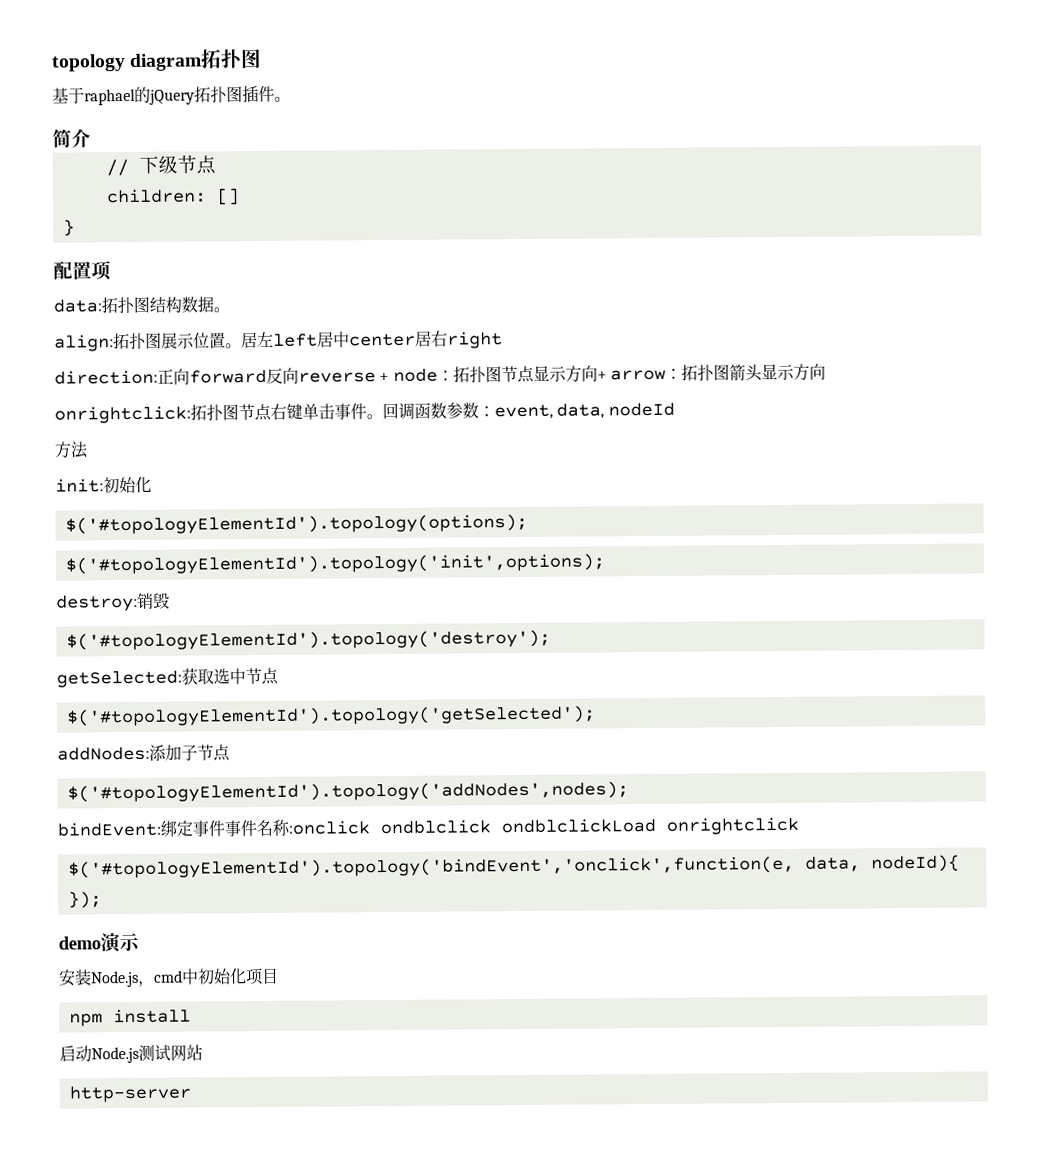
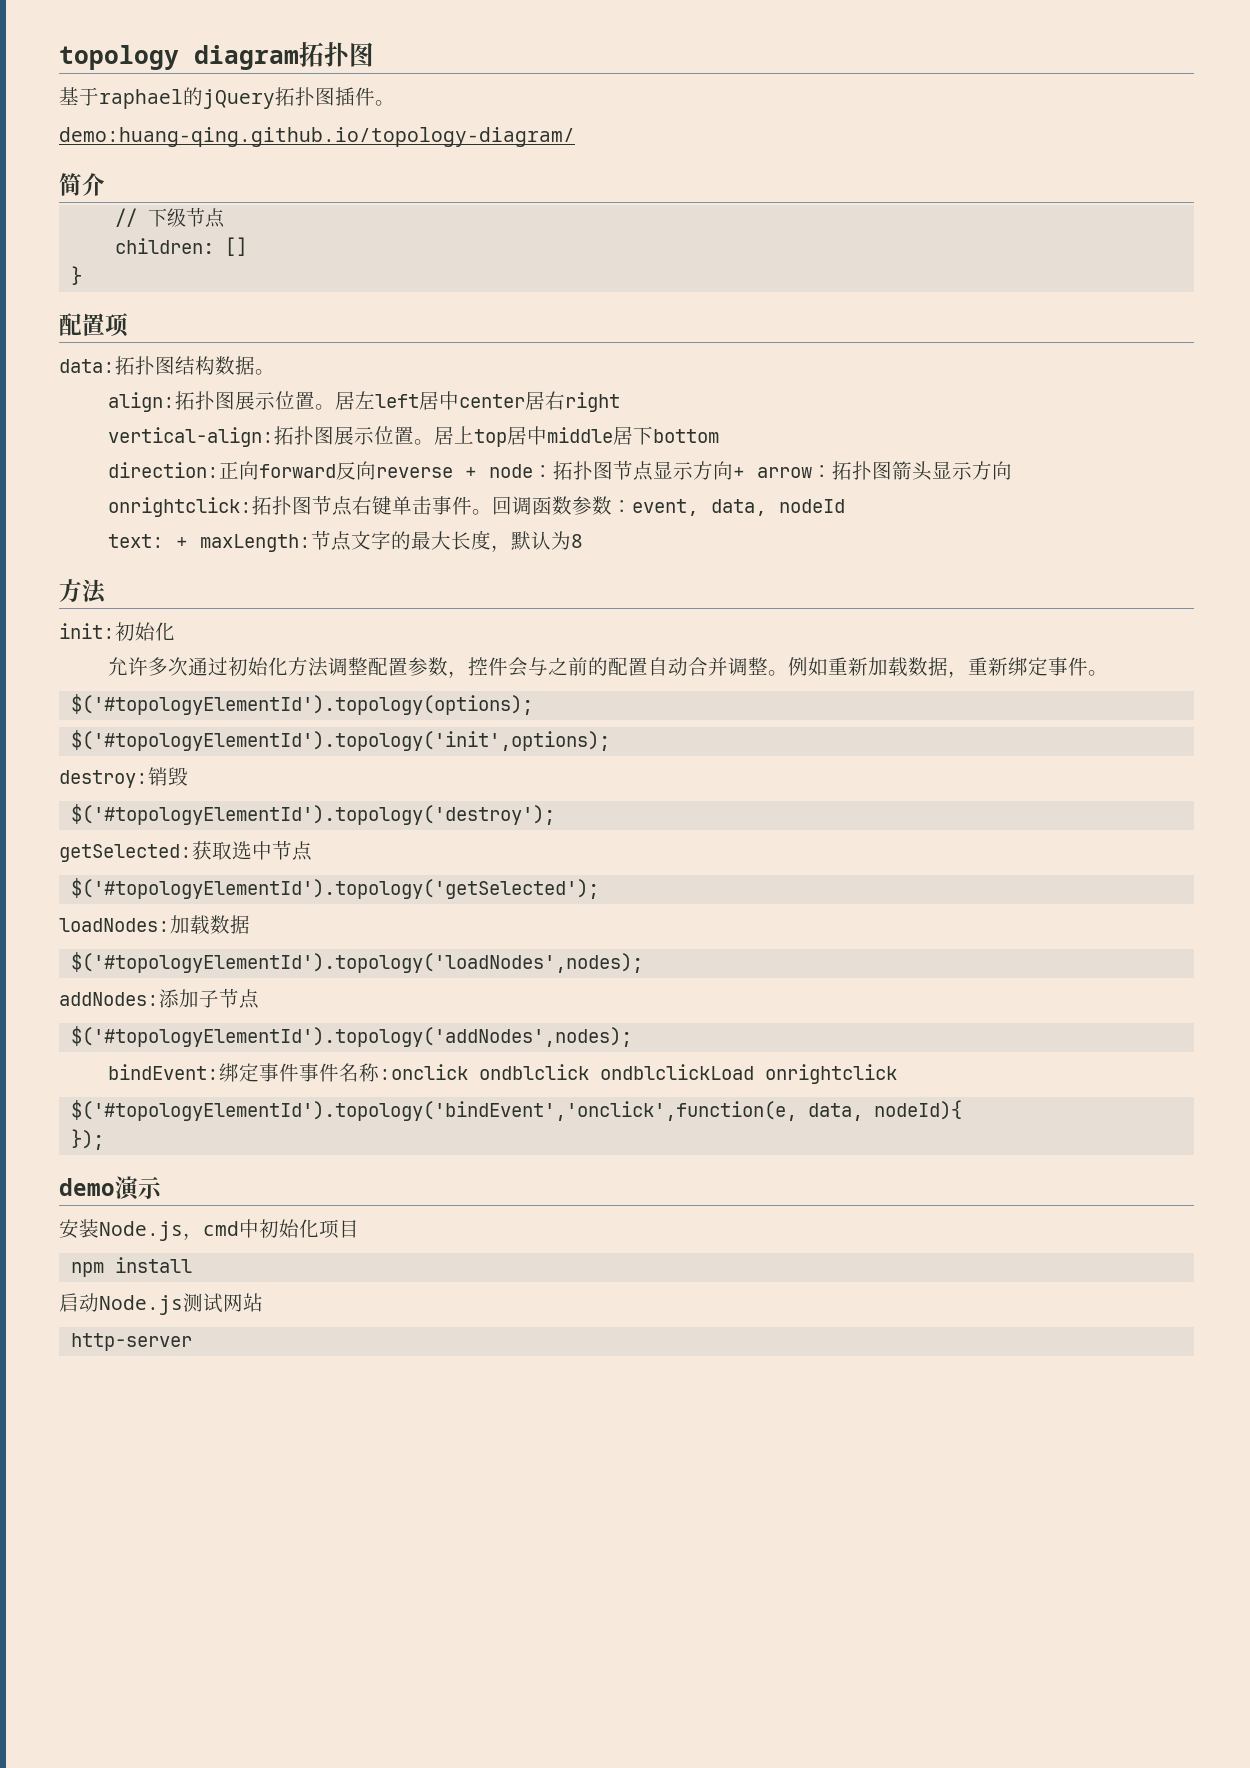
(291, 99) none -> [59,127,575,147] // demo:huang-qing.github.io/topology-diagram/
(503, 340) none -> [108,426,720,447] // vertical-align:拓扑图展示位置。居上top居中middle居下bottom
[54,441,89,459] [55,476,152,494] 方法 // init:初始化 -> [108,530,584,552] [59,579,107,604] [59,622,175,641] [108,657,1109,678] text: + maxLength:节点文字的最大长度，默认为8 // 方法 // init:初始化 // 允许多次通过初始化方法调整配置参数，控件会与之前的配置自动合并调整。例如重新加载数据，重新绑定事件。
(596, 716) none -> [59,915,250,935] [70,952,643,973] // loadNodes:加载数据 // $('#topologyElementId').topology('loadNodes',nodes);

